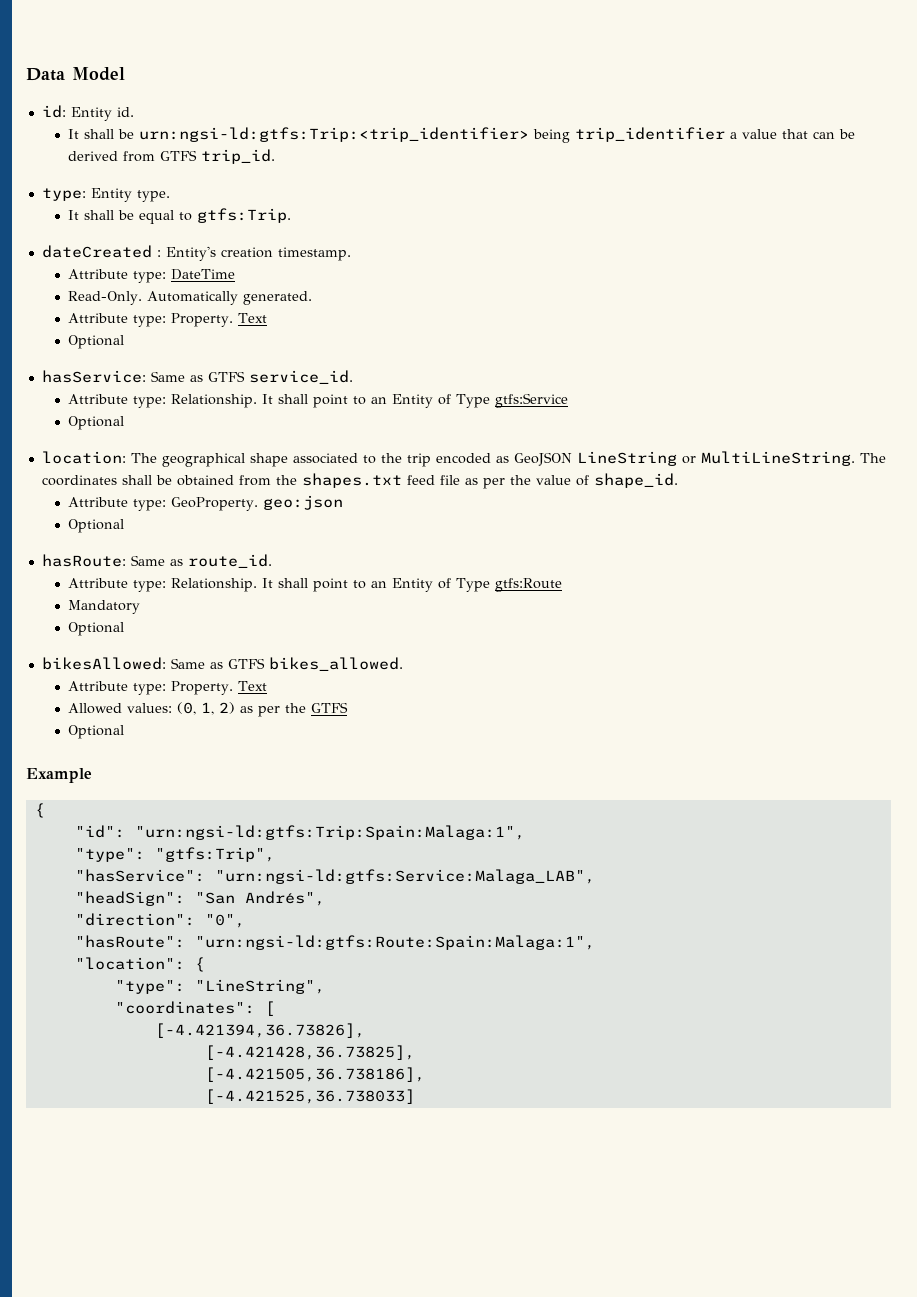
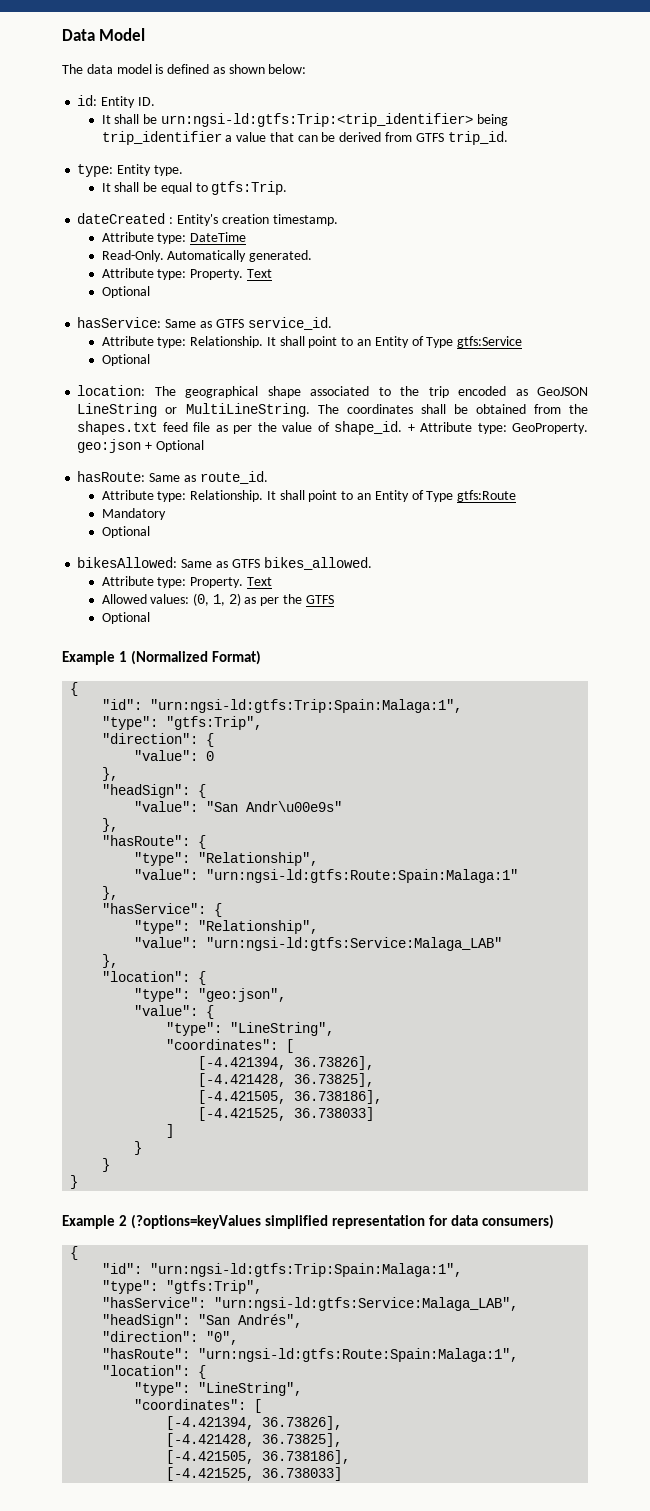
(125, 74) none -> [62,64,307,74] // The data model is defined as shown below:
[116,107,134,117] id. -> [137,97,155,106] ID.
(678, 480) // -> [407,424,415,432] +
(343, 502) // -> [145,442,153,450] +
(92, 775) none -> [119,650,262,665] [70,682,79,696] [102,699,463,713] [102,716,263,730] [102,733,215,747] [134,750,215,761] [102,767,119,781] [102,784,207,798] [134,801,343,812] [102,818,119,832] [102,835,207,849] [134,852,319,866] [134,869,519,883] [102,886,119,900] [102,903,223,917] [134,920,319,934] [134,937,503,951] [102,954,119,968] [102,971,207,985] [134,988,287,1002] [134,1005,215,1019] [166,1022,335,1036] [166,1039,295,1053] [198,1056,375,1070] [198,1073,375,1087] [198,1090,383,1104] [198,1107,375,1121] [166,1124,175,1138] [134,1141,143,1155] [102,1158,111,1172] [70,1175,79,1189] [62,1214,555,1229] 1 (Normalized Format) // { // "id": "urn:ngsi-ld:gtfs:Trip:Spain:Malaga:1", // "type": "gtfs:Trip", // "direction": { // "value": 0 // }, // "headSign": { // "value": "San Andr\u00e9s" // }, // "hasRoute": { // "type": "Relationship", // "value": "urn:ngsi-ld:gtfs:Route:Spain:Malaga:1" // }, // "hasService": { // "type": "Relationship", // "value": "urn:ngsi-ld:gtfs:Service:Malaga_LAB" // }, // "location": { // "type": "geo:json", // "value": { // "type": "LineString", // "coordinates": [ // [-4.421394, 36.73826], // [-4.421428, 36.73825], // [-4.421505, 36.738186], // [-4.421525, 36.738033] // ] // } // } // } // Example 2 (?options=keyValues simplified representation for data consumers)
[154,1023,365,1038] [204,1045,415,1060] [204,1067,425,1082] [204,1089,415,1104] [-4.421394,36.73826], // [-4.421428,36.73825], // [-4.421505,36.738186], // [-4.421525,36.738033] -> [166,1416,343,1430] [166,1433,343,1447] [166,1450,351,1464] [166,1467,343,1481] [-4.421394, 36.73826], // [-4.421428, 36.73825], // [-4.421505, 36.738186], // [-4.421525, 36.738033]

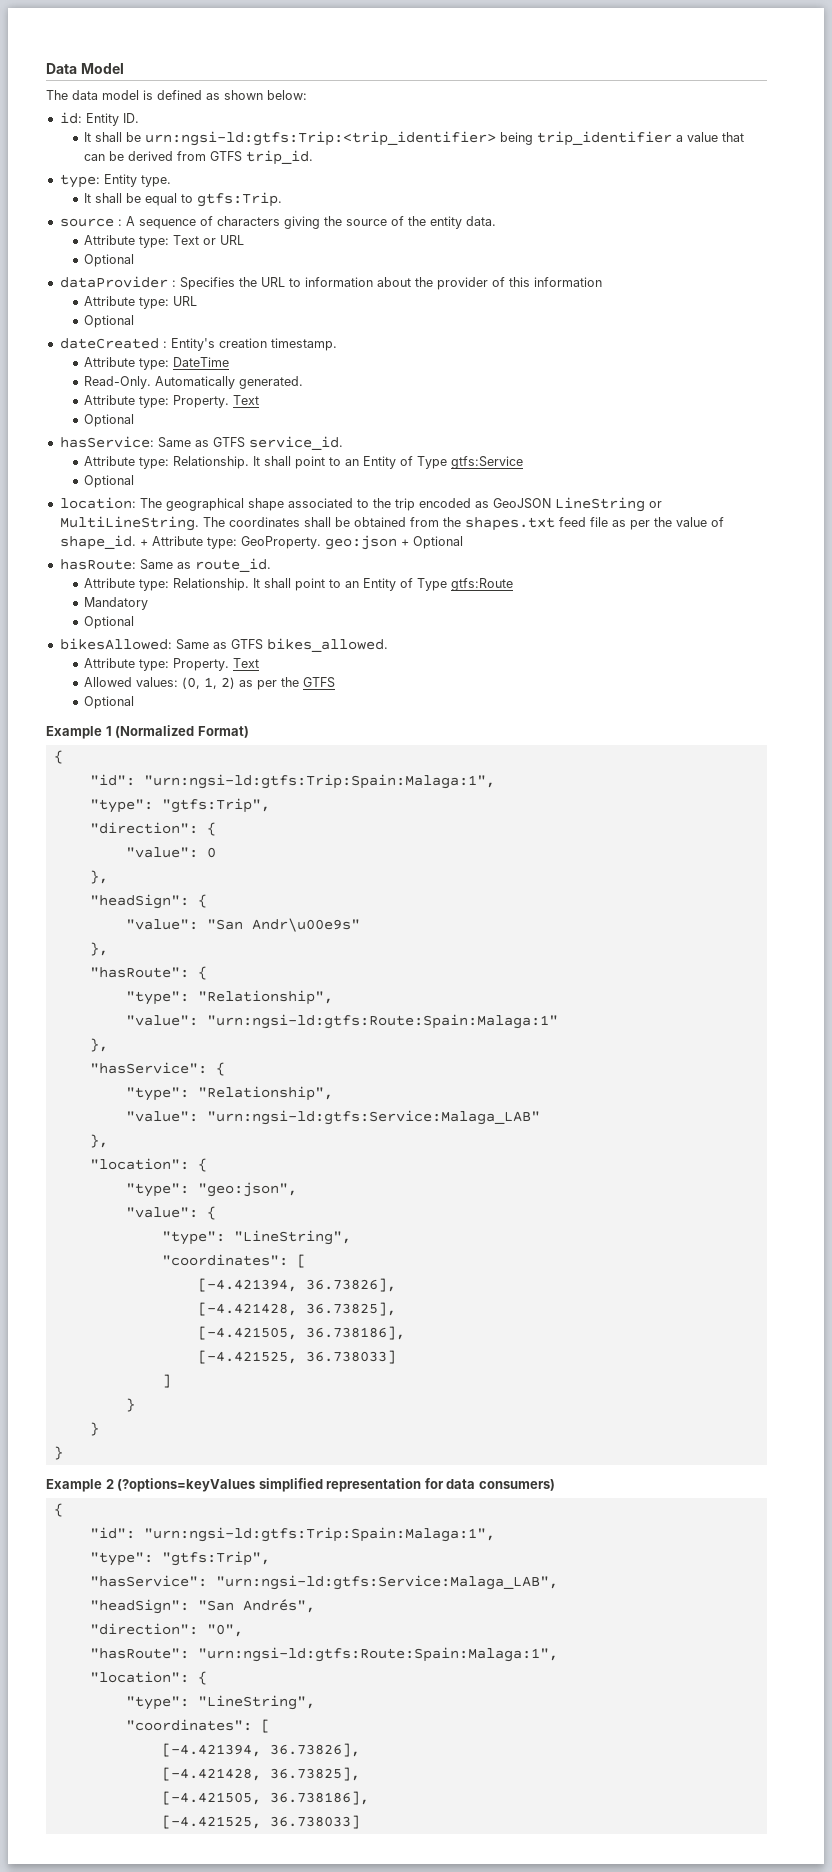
(288, 188) none -> [59,216,496,229] [84,235,245,248] [84,254,135,267] [59,276,602,290] [84,296,198,309] [84,315,135,328] // source : A sequence of characters giving the source of the entity data. // Attribute type: Text or URL // Optional // dataProvider : Specifies the URL to information about the provider of this information // Attribute type: URL // Optional

